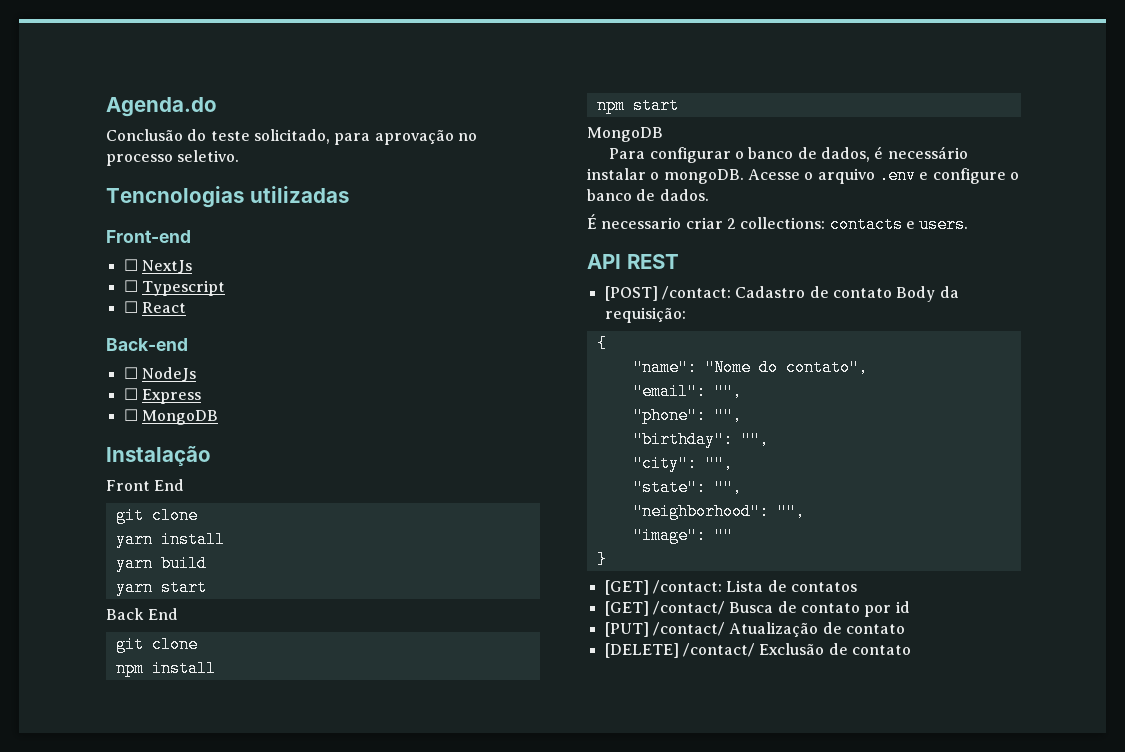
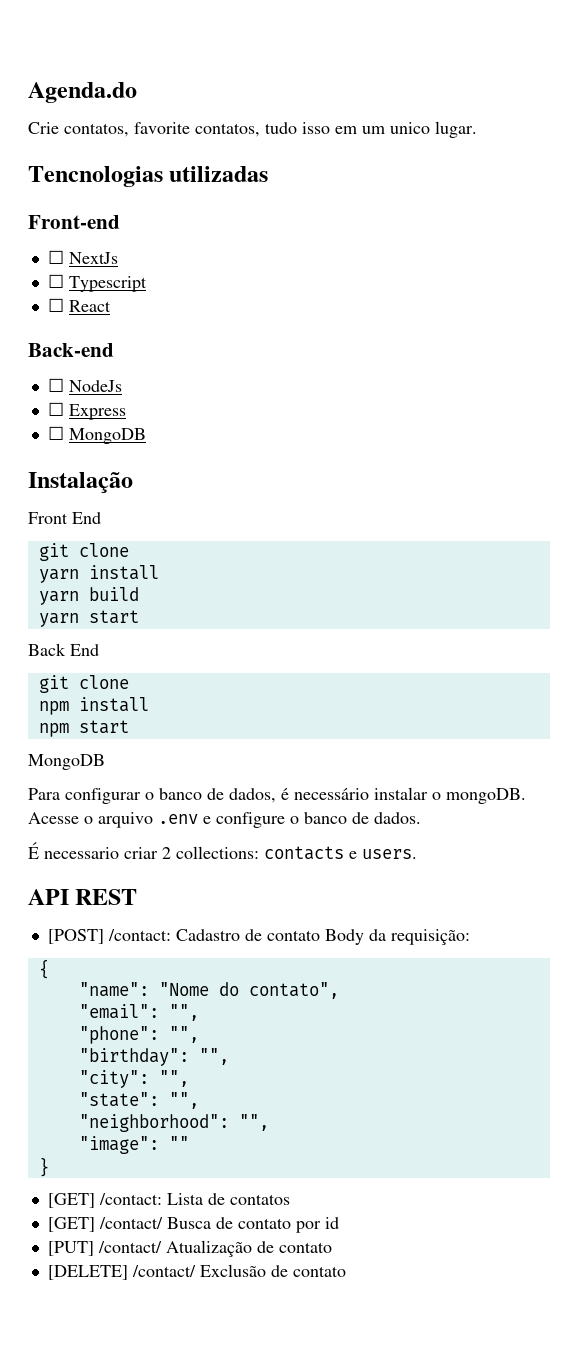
[106,129,477,145] [106,150,240,166] Conclusão do teste solicitado, para aprovação no processo seletivo. -> [28,121,477,138] Crie contatos, favorite contatos, tudo isso em um unico lugar.

